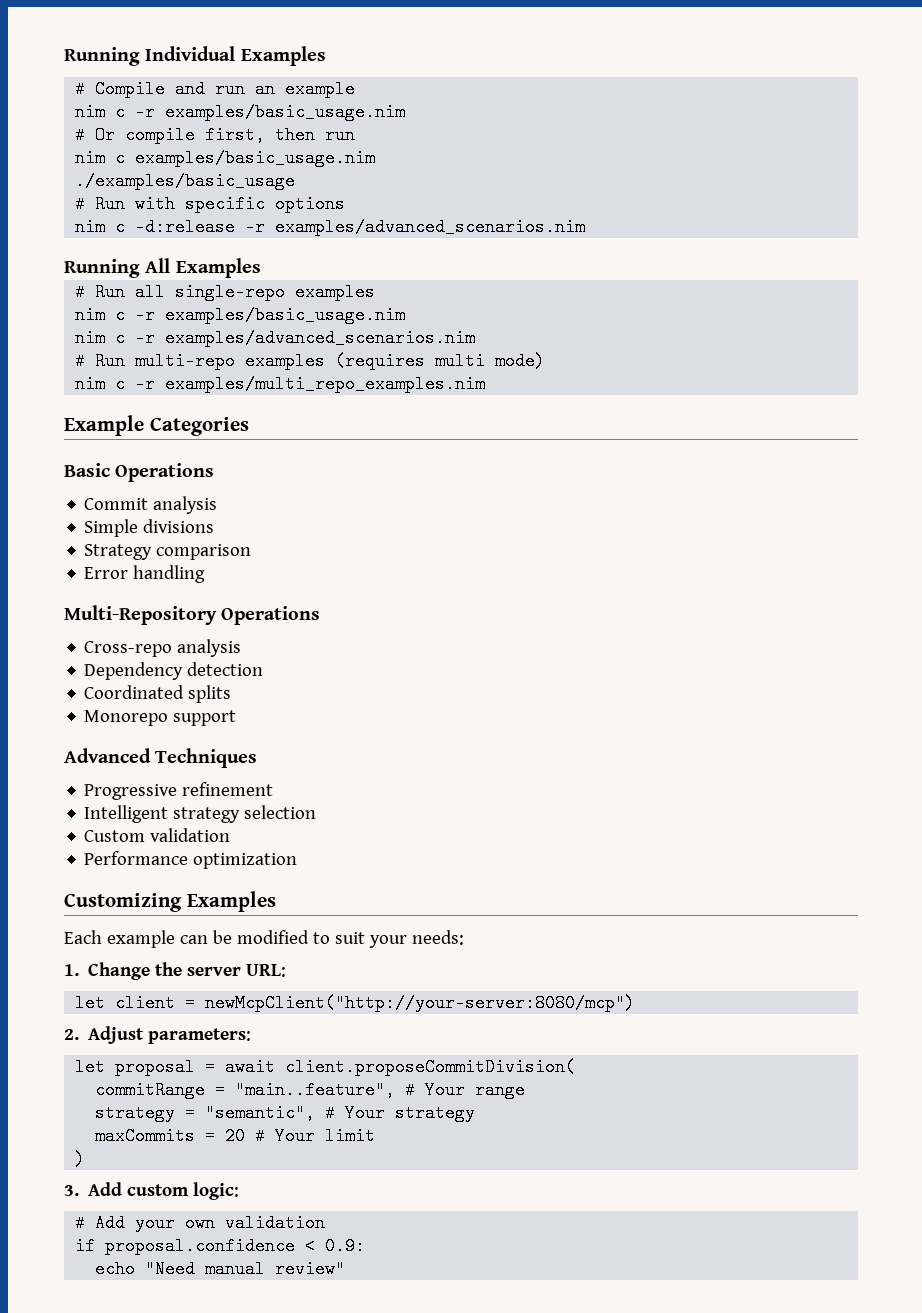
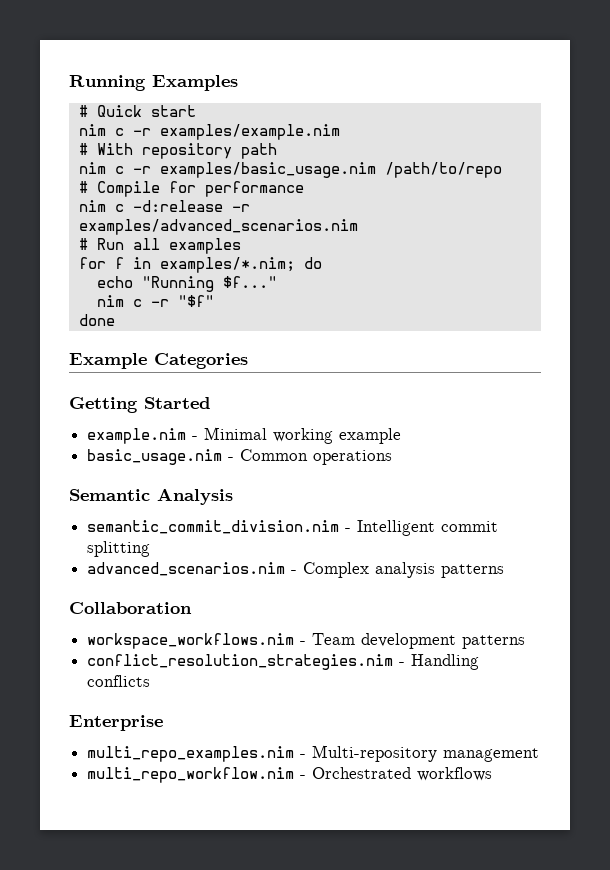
[64,46,326,66] [75,80,356,98] [75,103,406,121] [75,126,356,144] [75,149,376,167] [75,172,296,190] [75,195,346,213] Running Individual Examples // # Compile and run an example // nim c -r examples/basic_usage.nim // # Or compile first, then run // nim c examples/basic_usage.nim // ./examples/basic_usage // # Run with specific options -> [69,75,238,91] [78,105,196,117] [78,124,340,140] [78,143,277,159] [78,162,502,178] [78,181,304,197] Running Examples // # Quick start // nim c -r examples/example.nim // # With repository path // nim c -r examples/basic_usage.nim /path/to/repo // # Compile for performance
[64,258,261,278] // Running All Examples -> (358, 227) none
[175,283,286,301] single-repo -> (160, 244) none
[75,306,406,324] [75,329,476,347] [75,352,546,370] [75,375,486,393] [64,415,249,436] [64,463,215,482] [84,496,218,514] [84,519,215,537] [84,544,252,560] [84,565,206,583] [64,605,321,625] [84,639,242,657] [84,662,264,680] [84,685,232,703] [84,710,237,726] [64,748,258,768] [84,782,274,800] [84,805,317,823] [84,828,231,842] [84,851,298,869] [64,891,276,912] [64,930,464,948] [64,962,287,980] [75,994,636,1012] [64,1026,252,1044] [75,1058,576,1076] [95,1081,526,1099] [95,1104,476,1122] [95,1127,376,1145] [75,1150,86,1168] [64,1182,240,1200] [75,1214,326,1232] [75,1237,366,1255] [95,1260,346,1278] nim c -r examples/basic_usage.nim // nim c -r examples/advanced_scenarios.nim // # Run multi-repo examples (requires multi mode) // nim c -r examples/multi_repo_examples.nim // Example Categories // Basic Operations // Commit analysis // Simple divisions // Strategy comparison // Error handling // Multi-Repository Operations // Cross-repo analysis // Dependency detection // Coordinated splits // Monorepo support // Advanced Techniques // Progressive refinement // Intelligent strategy selection // Custom validation // Performance optimization // Customizing Examples // Each example can be modified to suit your needs: // 1. Change the server URL: // let client = newMcpClient("http://your-server:8080/mcp") // 2. Adjust parameters: // let proposal = await client.proposeCommitDivision( // commitRange = "main..feature", # Your range // strategy = "semantic", # Your strategy // maxCommits = 20 # Your limit // ) // 3. Add custom logic: // # Add your own validation // if proposal.confidence < 0.9: // echo "Need manual review" -> [78,257,322,273] [96,276,277,292] [96,295,214,307] [78,314,115,326] [69,353,248,369] [69,397,210,413] [87,427,402,444] [87,449,393,465] [69,488,233,505] [87,520,499,536] [87,541,151,557] [87,562,505,578] [69,602,192,614] [87,633,526,649] [87,654,480,670] [87,675,151,687] [69,715,163,731] [87,745,540,762] [87,767,493,783] for f in examples/*.nim; do // echo "Running $f..." // nim c -r "$f" // done // Example Categories // Getting Started // example.nim - Minimal working example // basic_usage.nim - Common operations // Semantic Analysis // semantic_commit_division.nim - Intelligent commit splitting // advanced_scenarios.nim - Complex analysis patterns // Collaboration // workspace_workflows.nim - Team development patterns // conflict_resolution_strategies.nim - Handling conflicts // Enterprise // multi_repo_examples.nim - Multi-repository management // multi_repo_workflow.nim - Orchestrated workflows

